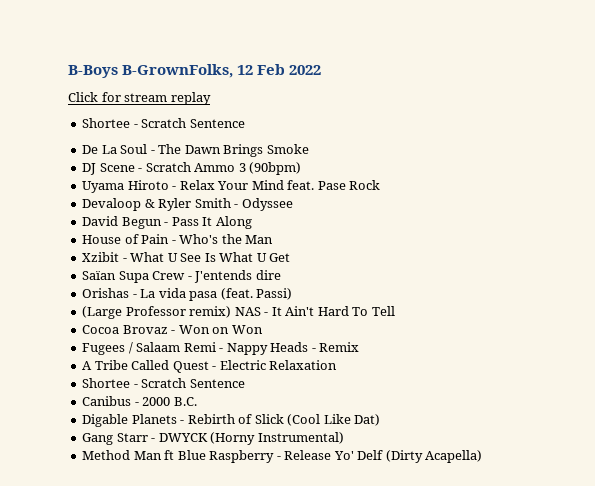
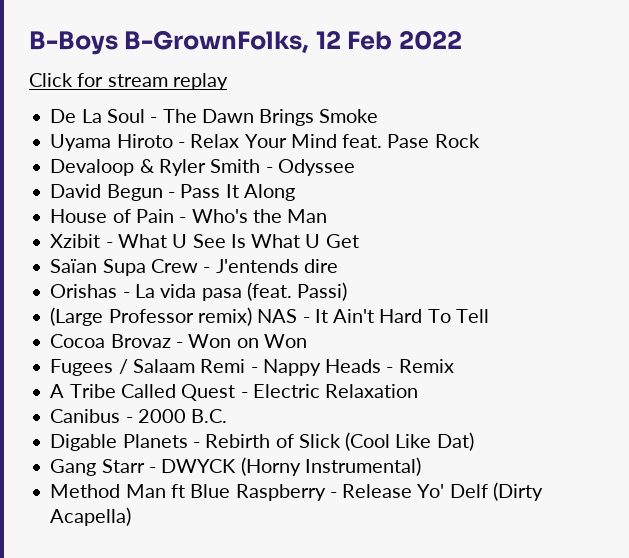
[82,118,245,128] // Shortee - Scratch Sentence -> (228, 81) none
[82,162,302,175] // DJ Scene - Scratch Ammo 3 (90bpm) -> (379, 116) none
[82,378,245,388] // Shortee - Scratch Sentence -> (419, 391) none

